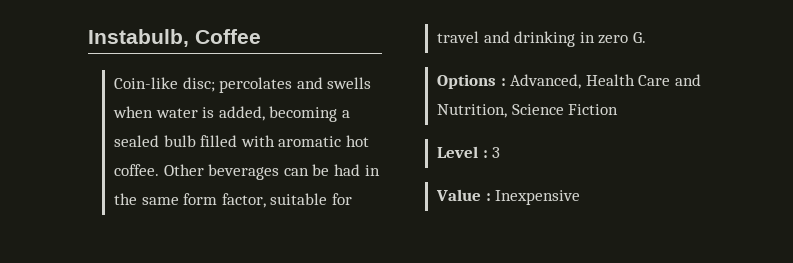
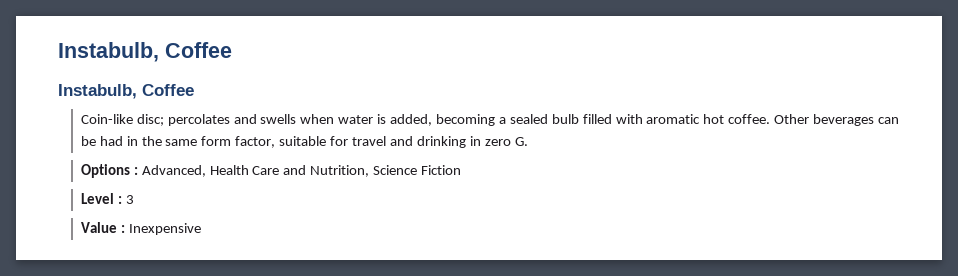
[88,29,261,47] Instabulb, Coffee -> [58,42,232,62] [58,84,194,99] Instabulb, Coffee // Instabulb, Coffee

